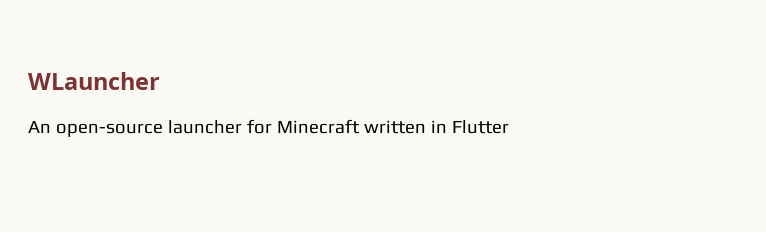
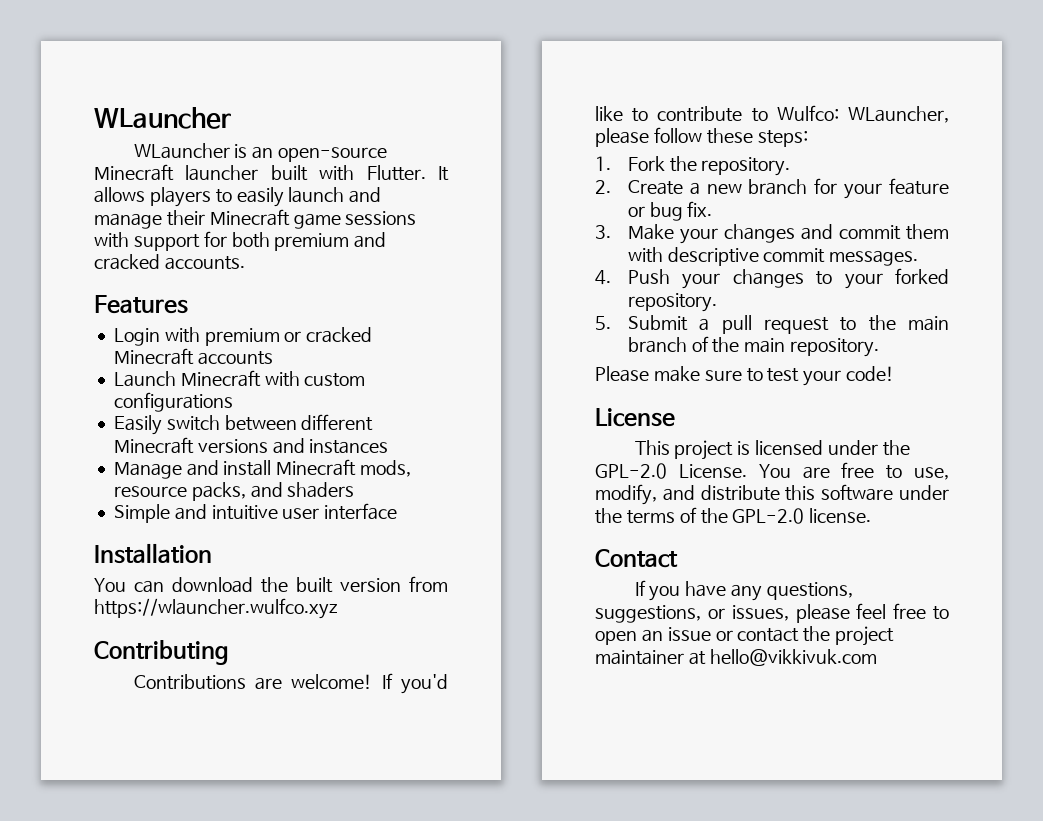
[28,119,509,137] An open-source launcher for Minecraft written in Flutter -> [133,143,388,162] [94,164,449,181] [94,187,382,207] [94,209,417,229] [94,231,387,251] [94,254,245,270] [94,295,188,314] [113,327,373,346] [113,348,273,365] [113,370,366,387] [113,392,233,412] [113,414,374,435] [113,437,389,454] [113,459,412,479] [113,482,355,501] [113,503,398,523] [94,543,212,564] [94,576,449,593] [94,598,338,619] [94,640,229,665] [133,673,448,694] [595,105,949,123] [595,127,808,147] [595,156,791,176] [595,178,950,199] [627,201,713,221] [595,224,949,244] [627,247,919,266] [595,268,949,289] [627,293,717,312] [595,315,950,334] [627,336,880,357] [595,366,895,386] [595,408,675,427] [634,440,910,460] [595,462,949,480] [595,484,949,505] [595,507,872,524] [595,549,678,568] [634,580,853,601] [595,603,949,623] [595,626,895,646] [595,649,877,666] WLauncher is an open-source Minecraft launcher built with Flutter. It allows players to easily launch and manage their Minecraft game sessions with support for both premium and cracked accounts. // Features // Login with premium or cracked Minecraft accounts // Launch Minecraft with custom configurations // Easily switch between different Minecraft versions and instances // Manage and install Minecraft mods, resource packs, and shaders // Simple and intuitive user interface // Installation // You can download the built version from https://wlauncher.wulfco.xyz // Contributing // Contributions are welcome! If you'd like to contribute to Wulfco: WLauncher, please follow these steps: // 1. Fork the repository. // 2. Create a new branch for your feature or bug fix. // 3. Make your changes and commit them with descriptive commit messages. // 4. Push your changes to your forked repository. // 5. Submit a pull request to the main branch of the main repository. // Please make sure to test your code! // License // This project is licensed under the GPL-2.0 License. You are free to use, modify, and distribute this software under the terms of the GPL-2.0 license. // Contact // If you have any questions, suggestions, or issues, please feel free to open an issue or contact the project maintainer at hello@vikkivuk.com

